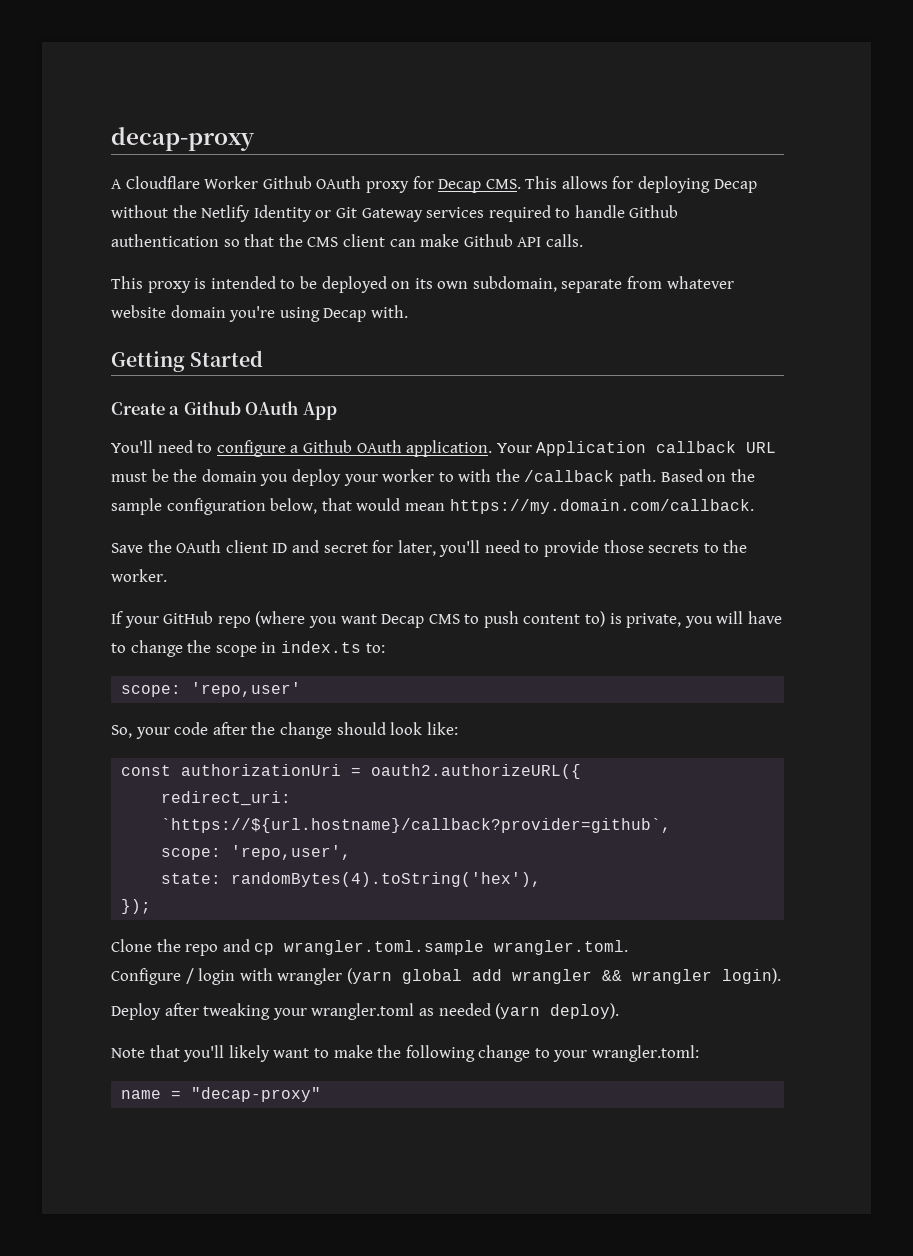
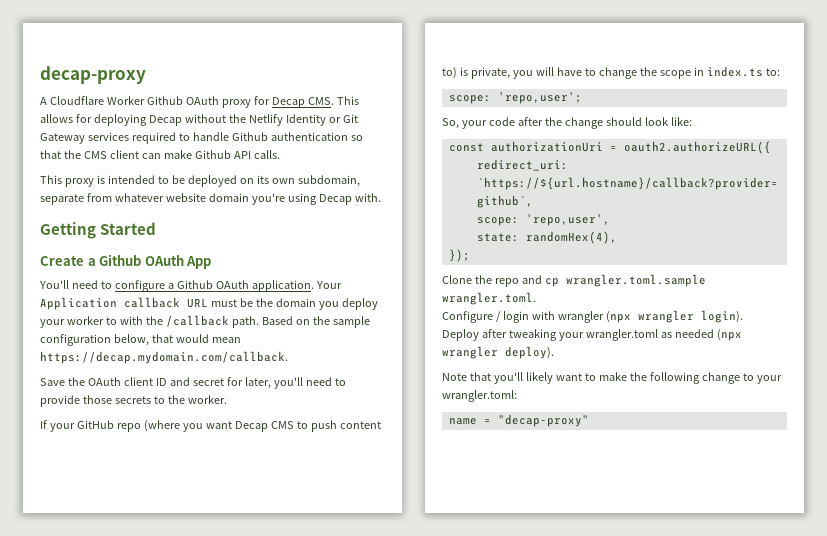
[449,499,754,514] https://my.domain.com/callback. -> [40,351,288,364] https://decap.mydomain.com/callback.
[191,682,302,697] 'repo,user' -> [497,92,582,104] 'repo,user';
[231,872,542,887] randomBytes(4).toString('hex'), -> [525,231,617,244] randomHex(4),
[346,968,622,984] (yarn global add wrangler && -> [605,311,631,323] (npx
[495,1003,541,1019] (yarn -> [716,329,742,341] [442,346,498,359] (npx wrangler

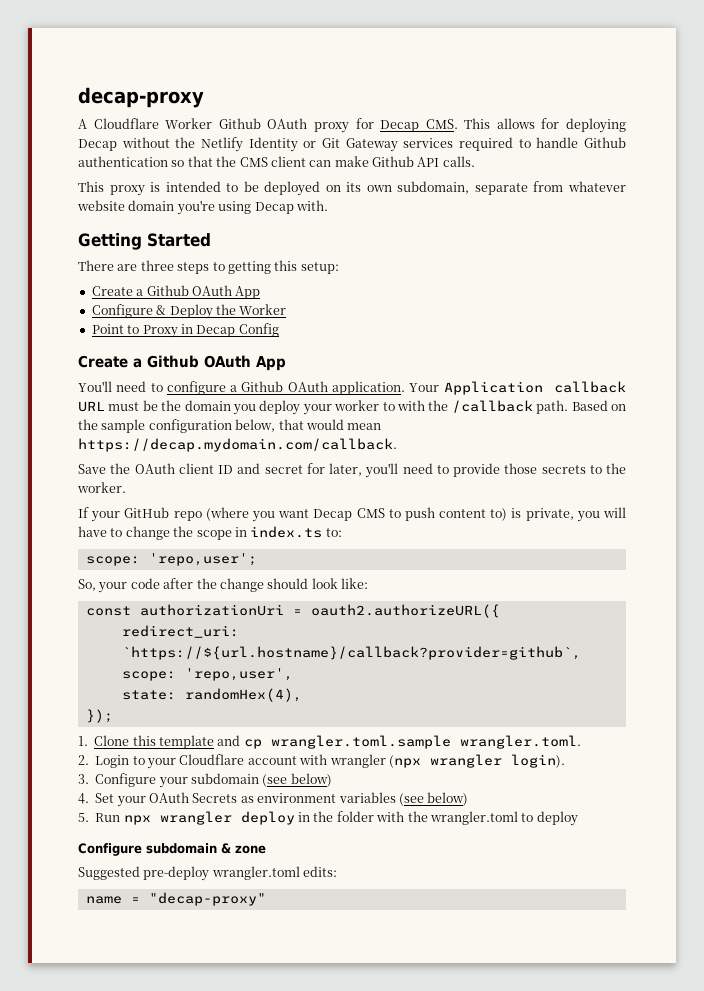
(157, 228) none -> [78,260,339,274] [91,285,261,299] [91,304,287,319] [91,323,279,338] // There are three steps to getting this setup: // Create a Github OAuth App // Configure & Deploy the Worker // Point to Proxy in Decap Config
[442,275,519,287] Clone the repo -> [78,735,214,749] 1. Clone this template
[442,311,529,323] Configure / login -> [78,754,297,769] 2. Login to your Cloudflare account
[442,329,742,341] [442,346,554,359] [442,372,782,384] [442,390,517,402] Deploy after tweaking your wrangler.toml as needed (npx wrangler deploy). // Note that you'll likely want to make the following change to your wrangler.toml: -> [78,773,332,788] [78,792,469,807] [78,811,578,826] [78,843,266,856] [78,866,338,881] 3. Configure your subdomain (see below) // 4. Set your OAuth Secrets as environment variables (see below) // 5. Run npx wrangler deploy in the folder with the wrangler.toml to deploy // Configure subdomain & zone // Suggested pre-deploy wrangler.toml edits:

